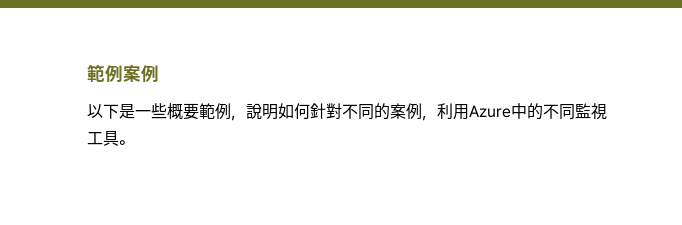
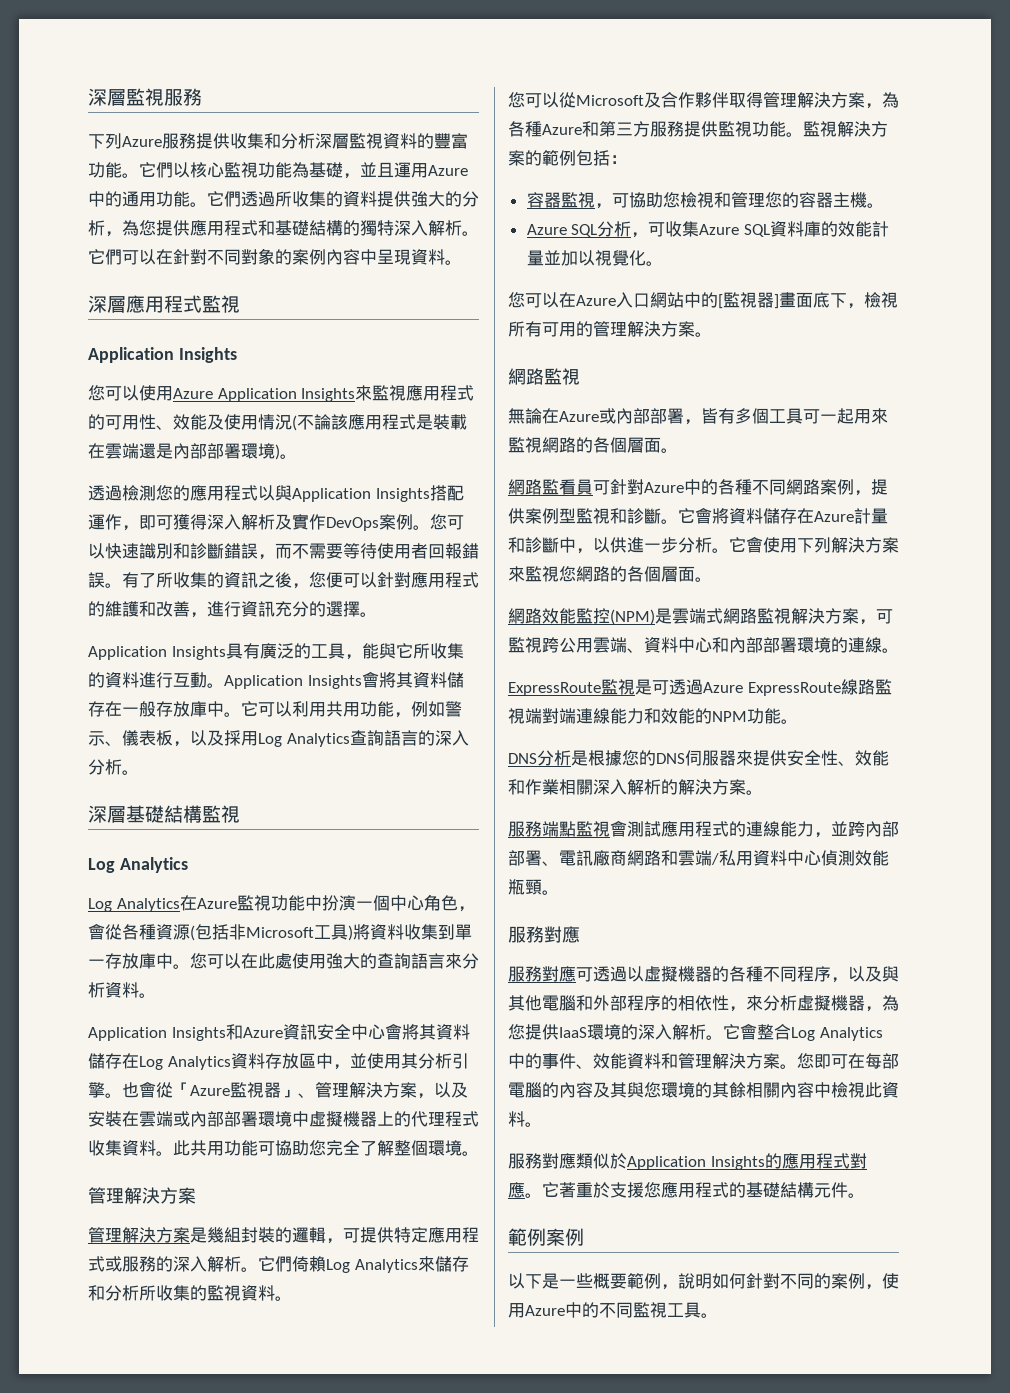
(87, 73) none -> [88,88,202,106] [88,133,468,149] [88,162,468,179] [88,191,479,207] [88,220,479,237] [88,248,462,265] [88,295,240,313] [88,347,237,363] [88,385,475,402] [88,414,467,431] [88,443,297,460] [88,485,464,502] [88,514,464,531] [88,543,479,560] [88,572,479,589] [88,601,377,618] [88,643,464,660] [88,671,464,689] [88,701,462,718] [88,730,469,747] [88,759,139,775] [88,805,240,823] [88,857,188,873] [88,894,475,912] [88,923,472,941] [88,953,479,969] [88,982,156,998] [88,1023,470,1041] [88,1053,469,1070] [88,1081,468,1099] [88,1111,479,1127] [88,1140,479,1156] [88,1187,196,1204] [88,1227,479,1244] [88,1256,469,1273] [88,1285,292,1301] [508,92,899,109] [508,121,888,137] [508,150,627,166] [526,192,884,209] [526,221,889,238] [526,250,663,266] [508,292,898,309] [508,321,712,337] [508,368,580,385] [508,408,888,425] [508,437,678,453] [508,479,888,496] [508,507,888,524] [508,536,899,554] [508,566,712,582] [508,608,893,625] [508,637,899,653] [508,679,892,696] [508,708,798,724] [508,750,889,766] [508,779,763,795] [508,820,899,838] [508,850,889,866] [508,879,559,895] [508,926,580,943] [508,966,899,983] [508,995,899,1012] [508,1023,883,1041] [508,1053,899,1069] [508,1082,899,1098] [508,1111,542,1127] [508,1153,867,1170] [508,1182,865,1198] 深層監視服務 // 下列Azure服務提供收集和分析深層監視資料的豐富功能。它們以核心監視功能為基礎，並且運用Azure中的通用功能。它們透過所收集的資料提供強大的分析，為您提供應用程式和基礎結構的獨特深入解析。它們可以在針對不同對象的案例內容中呈現資料。 // 深層應用程式監視 // Application Insights // 您可以使用Azure Application Insights來監視應用程式的可用性、效能及使用情況(不論該應用程式是裝載在雲端還是內部部署環境)。 // 透過檢測您的應用程式以與Application Insights搭配運作，即可獲得深入解析及實作DevOps案例。您可以快速識別和診斷錯誤，而不需要等待使用者回報錯誤。有了所收集的資訊之後，您便可以針對應用程式的維護和改善，進行資訊充分的選擇。 // Application Insights具有廣泛的工具，能與它所收集的資料進行互動。Application Insights會將其資料儲存在一般存放庫中。它可以利用共用功能，例如警示、儀表板，以及採用Log Analytics查詢語言的深入分析。 // 深層基礎結構監視 // Log Analytics // Log Analytics在Azure監視功能中扮演一個中心角色，會從各種資源(包括非Microsoft工具)將資料收集到單一存放庫中。您可以在此處使用強大的查詢語言來分析資料。 // Application Insights和Azure資訊安全中心會將其資料儲存在Log Analytics資料存放區中，並使用其分析引擎。也會從「Azure監視器」、管理解決方案，以及安裝在雲端或內部部署環境中虛擬機器上的代理程式收集資料。此共用功能可協助您完全了解整個環境。 // 管理解決方案 // 管理解決方案是幾組封裝的邏輯，可提供特定應用程式或服務的深入解析。它們倚賴Log Analytics來儲存和分析所收集的監視資料。 // 您可以從Microsoft及合作夥伴取得管理解決方案，為各種Azure和第三方服務提供監視功能。監視解決方案的範例包括： // 容器監視，可協助您檢視和管理您的容器主機。 // Azure SQL分析，可收集Azure SQL資料庫的效能計量並加以視覺化。 // 您可以在Azure入口網站中的[監視器]畫面底下，檢視所有可用的管理解決方案。 // 網路監視 // 無論在Azure或內部部署，皆有多個工具可一起用來監視網路的各個層面。 // 網路監看員可針對Azure中的各種不同網路案例，提供案例型監視和診斷。它會將資料儲存在Azure計量和診斷中，以供進一步分析。它會使用下列解決方案來監視您網路的各個層面。 // 網路效能監控(NPM)是雲端式網路監視解決方案，可監視跨公用雲端、資料中心和內部部署環境的連線。 // ExpressRoute監視是可透過Azure ExpressRoute線路監視端對端連線能力和效能的NPM功能。 // DNS分析是根據您的DNS伺服器來提供安全性、效能和作業相關深入解析的解決方案。 // 服務端點監視會測試應用程式的連線能力，並跨內部部署、電訊廠商網路和雲端/私用資料中心偵測效能瓶頸。 // 服務對應 // 服務對應可透過以虛擬機器的各種不同程序，以及與其他電腦和外部程序的相依性，來分析虛擬機器，為您提供IaaS環境的深入解析。它會整合Log Analytics中的事件、效能資料和管理解決方案。您即可在每部電腦的內容及其與您環境的其餘相關內容中檢視此資料。 // 服務對應類似於Application Insights的應用程式對應。它著重於支援您應用程式的基礎結構元件。 //
[437,103,453,119] 利 -> [882,1273,899,1289] 使

